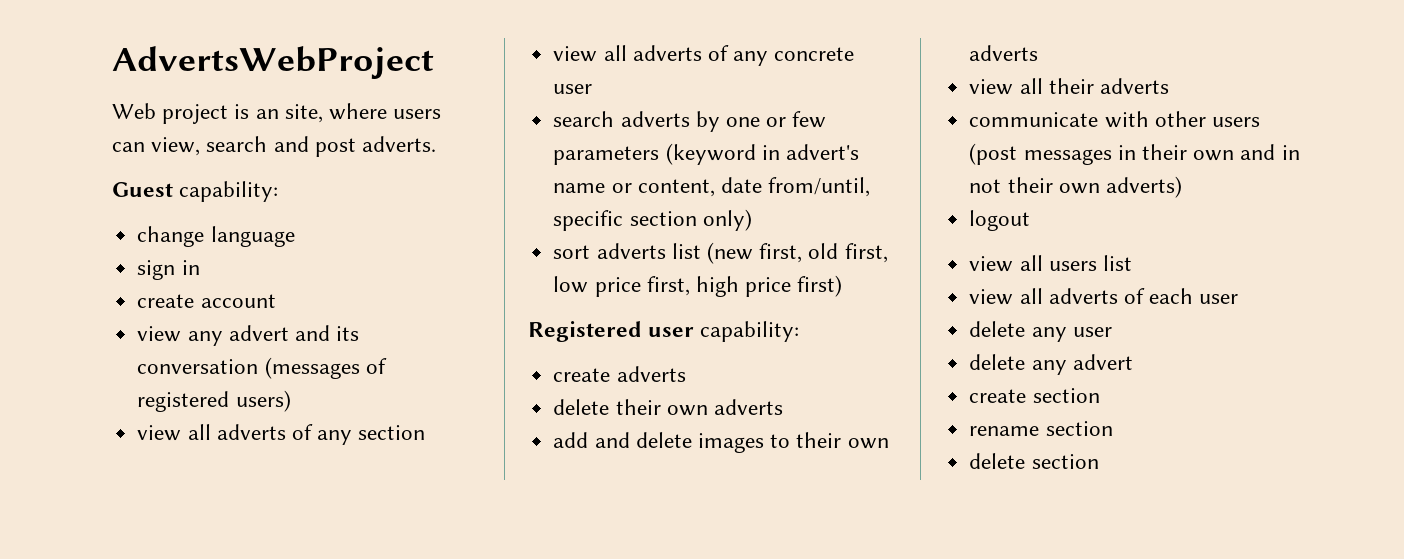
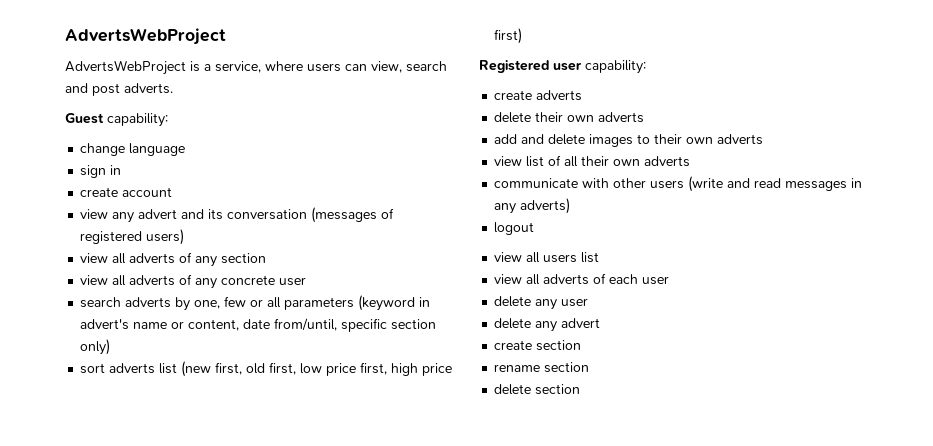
[112,103,323,124] Web project is an site, -> [65,60,261,75] AdvertsWebProject is a service,
[725,111,827,128] one or few -> [194,296,282,309] one, few or all
(1014, 87) none -> [526,155,562,167] list of
(1094, 86) none -> [613,159,641,166] own
[969,143,1300,165] [969,177,1100,194] (post messages in their own and in not their own -> [688,176,863,192] [494,203,517,214] (write and read messages in any

